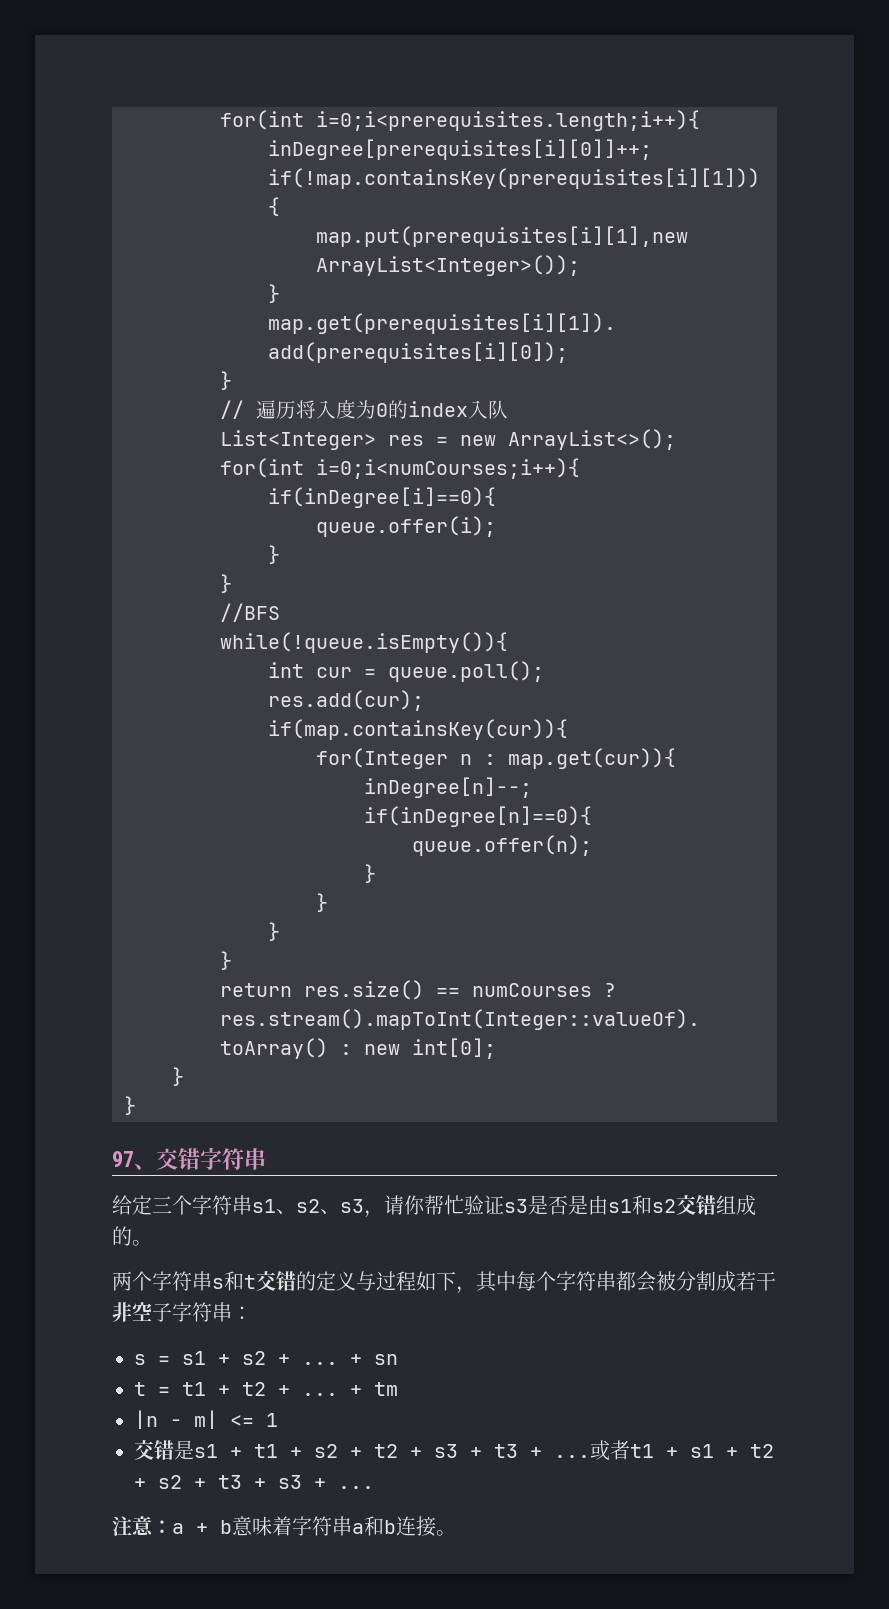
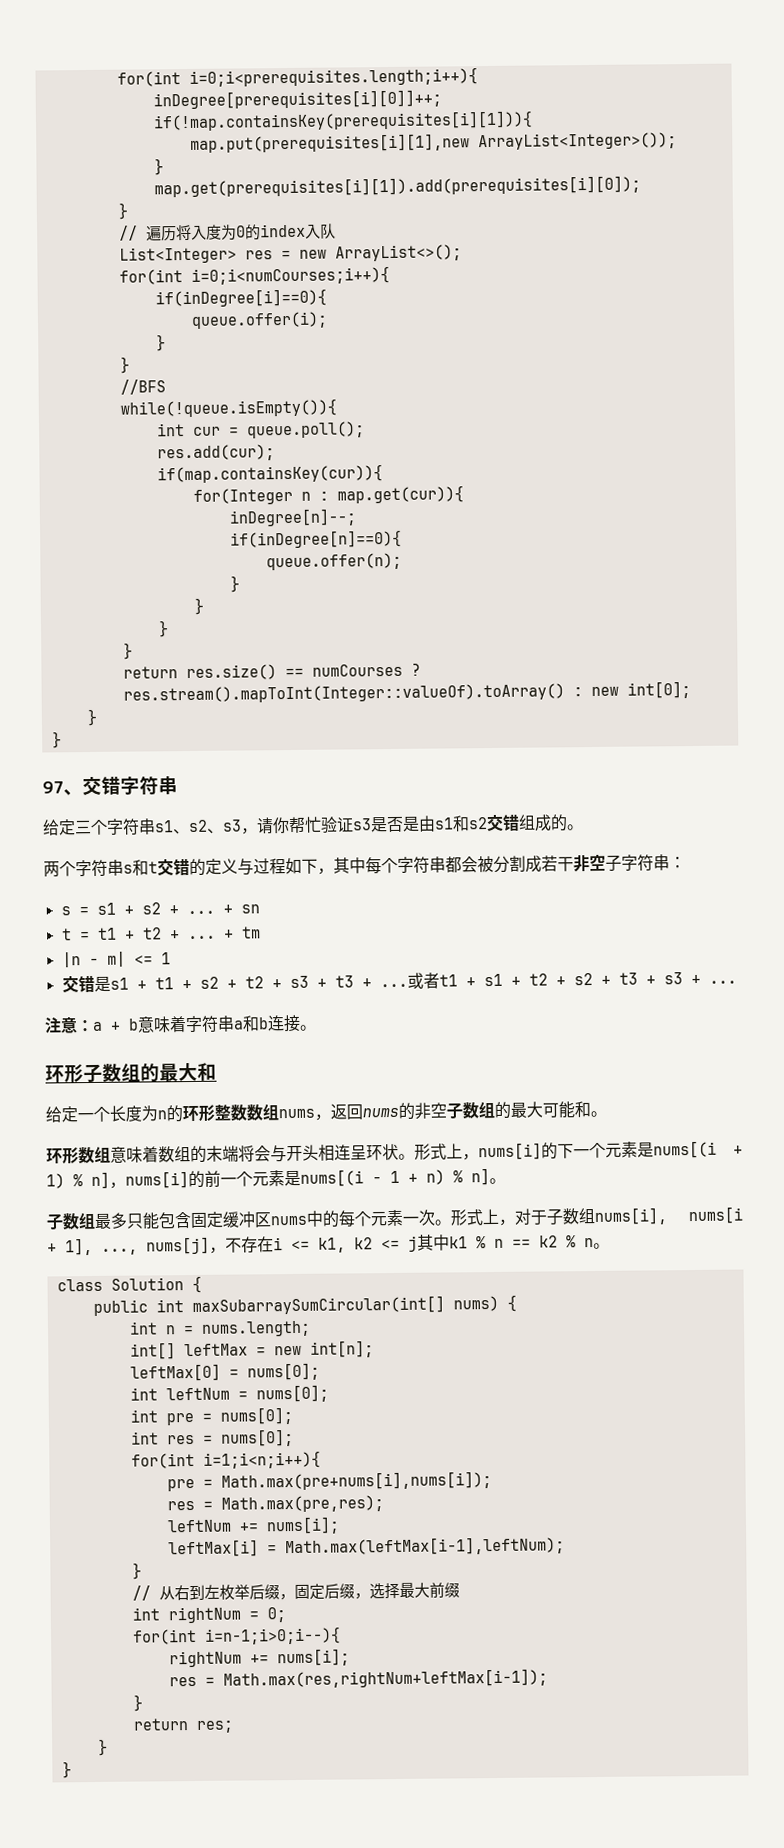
(456, 1533) none -> [45,1062,217,1084] [45,1101,607,1123] [46,1140,743,1165] [46,1168,506,1190] [46,1206,743,1231] [47,1234,610,1256] [56,1275,202,1294] [92,1294,517,1316] [128,1320,311,1337] [129,1340,374,1360] [129,1362,320,1382] [129,1384,329,1403] [129,1407,293,1426] [130,1429,294,1447] [130,1450,321,1469] [166,1471,492,1492] [166,1495,384,1513] [166,1516,340,1535] [167,1536,565,1558] [131,1562,142,1580] [131,1582,460,1601] [131,1606,286,1624] [132,1626,341,1645] [168,1648,350,1668] [168,1668,548,1689] [132,1694,143,1712] [132,1718,234,1733] [97,1738,108,1756] [61,1761,72,1779] // 环形子数组的最大和 // 给定一个长度为n的环形整数数组nums，返回nums的非空子数组的最大可能和。 // 环形数组意味着数组的末端将会与开头相连呈环状。形式上，nums[i]的下一个元素是nums[(i + 1) % n]，nums[i]的前一个元素是nums[(i - 1 + n) % n]。 // 子数组最多只能包含固定缓冲区nums中的每个元素一次。形式上，对于子数组nums[i], nums[i + 1], ..., nums[j]，不存在i <= k1, k2 <= j其中k1 % n == k2 % n。 // class Solution { // public int maxSubarraySumCircular(int[] nums) { // int n = nums.length; // int[] leftMax = new int[n]; // leftMax[0] = nums[0]; // int leftNum = nums[0]; // int pre = nums[0]; // int res = nums[0]; // for(int i=1;i<n;i++){ // pre = Math.max(pre+nums[i],nums[i]); // res = Math.max(pre,res); // leftNum += nums[i]; // leftMax[i] = Math.max(leftMax[i-1],leftNum); // } // // 从右到左枚举后缀，固定后缀，选择最大前缀 // int rightNum = 0; // for(int i=n-1;i>0;i--){ // rightNum += nums[i]; // res = Math.max(res,rightNum+leftMax[i-1]); // } // return res; // } // }

